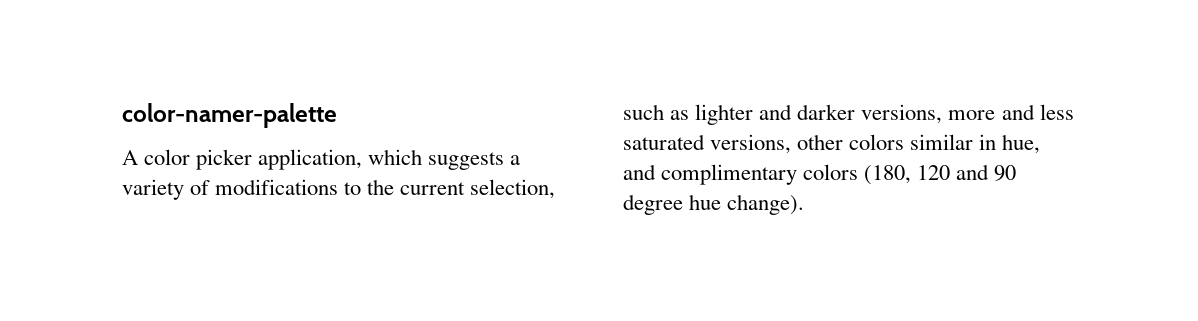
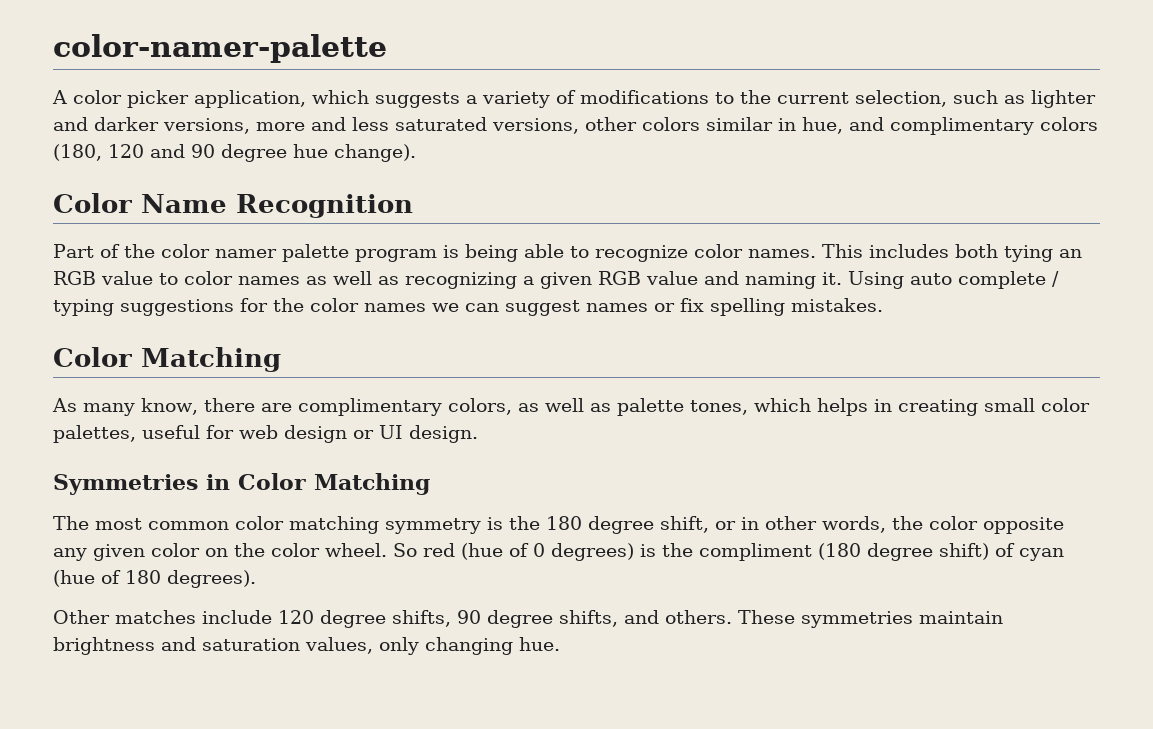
(805, 204) none -> [53,193,413,218] [53,244,1082,262] [53,271,1059,289] [53,298,883,316] [53,347,281,372] [52,398,1090,416] [53,425,478,443] [53,473,430,495] [53,516,1064,534] [53,543,1064,561] [53,570,256,588] [53,610,1003,628] [53,637,560,655] // Color Name Recognition // Part of the color namer palette program is being able to recognize color names. This includes both tying an RGB value to color names as well as recognizing a given RGB value and naming it. Using auto complete / typing suggestions for the color names we can suggest names or fix spelling mistakes. // Color Matching // As many know, there are complimentary colors, as well as palette tones, which helps in creating small color palettes, useful for web design or UI design. // Symmetries in Color Matching // The most common color matching symmetry is the 180 degree shift, or in other words, the color opposite any given color on the color wheel. So red (hue of 0 degrees) is the compliment (180 degree shift) of cyan (hue of 180 degrees). // Other matches include 120 degree shifts, 90 degree shifts, and others. These symmetries maintain brightness and saturation values, only changing hue.

